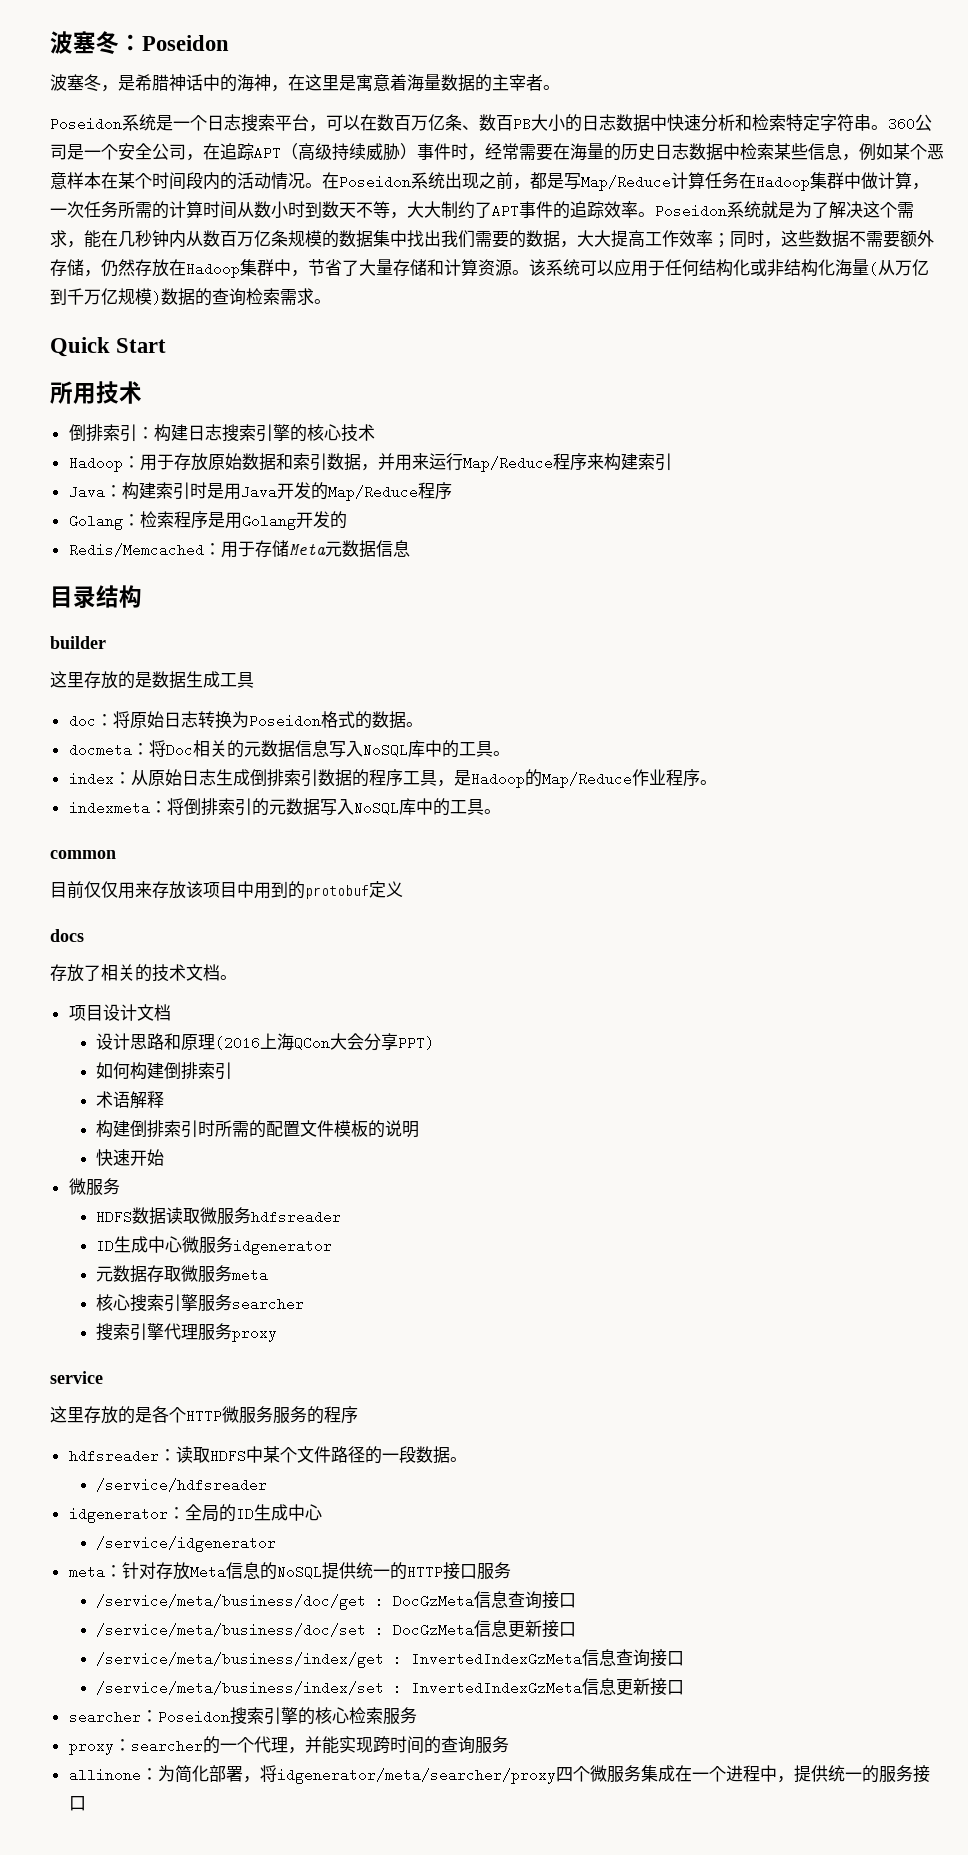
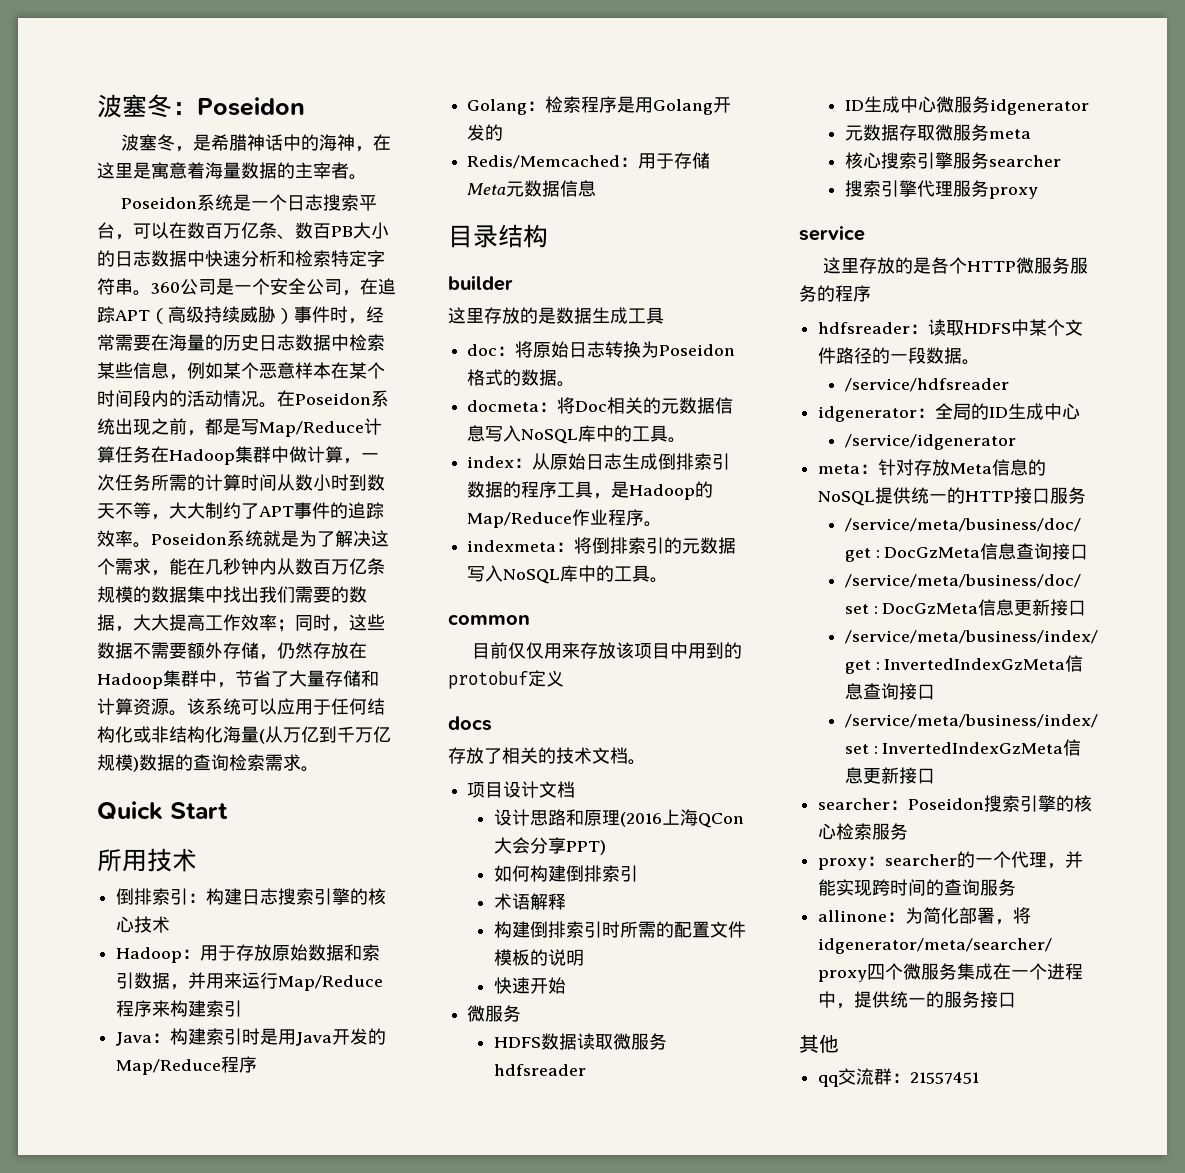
(86, 1803) none -> [799,1034,839,1053] [818,1068,980,1087] // 其他 // qq交流群：21557451

